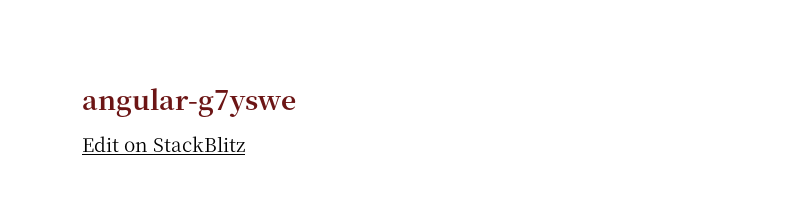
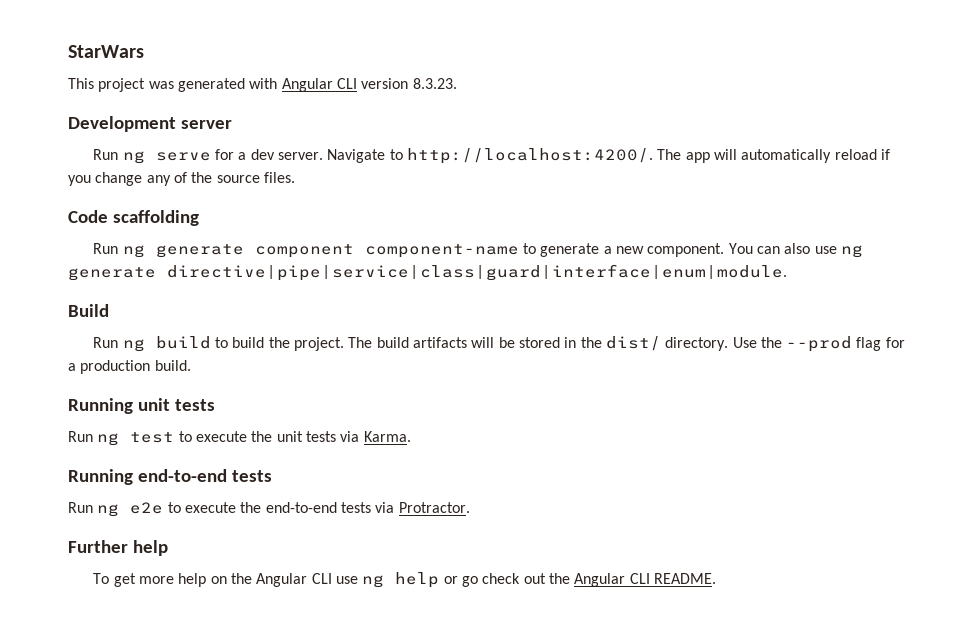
[82,88,296,117] [82,136,246,152] angular-g7yswe // Edit on StackBlitz -> [68,45,144,58] [68,78,457,92] [68,116,232,132] [93,148,890,164] [68,172,295,186] [68,210,199,226] [93,243,863,258] [68,264,787,281] [68,304,109,317] [93,336,905,352] [68,360,191,374] [68,398,215,414] [68,431,411,446] [68,469,272,485] [68,502,470,517] [68,540,168,556] [93,572,716,588] StarWars // This project was generated with Angular CLI version 8.3.23. // Development server // Run ng serve for a dev server. Navigate to http://localhost:4200/. The app will automatically reload if you change any of the source files. // Code scaffolding // Run ng generate component component-name to generate a new component. You can also use ng generate directive|pipe|service|class|guard|interface|enum|module. // Build // Run ng build to build the project. The build artifacts will be stored in the dist/ directory. Use the --prod flag for a production build. // Running unit tests // Run ng test to execute the unit tests via Karma. // Running end-to-end tests // Run ng e2e to execute the end-to-end tests via Protractor. // Further help // To get more help on the Angular CLI use ng help or go check out the Angular CLI README.

